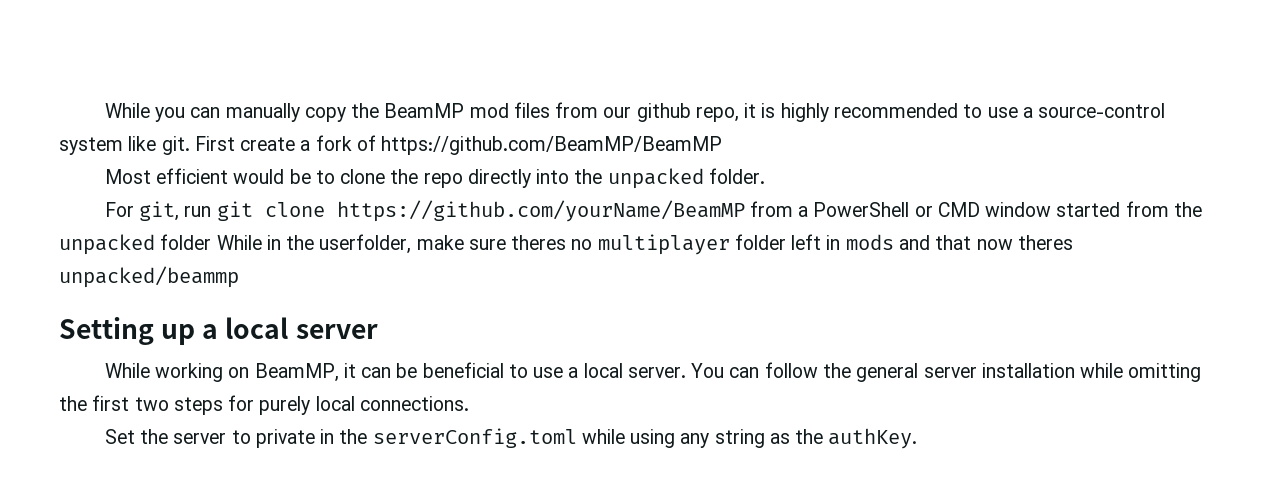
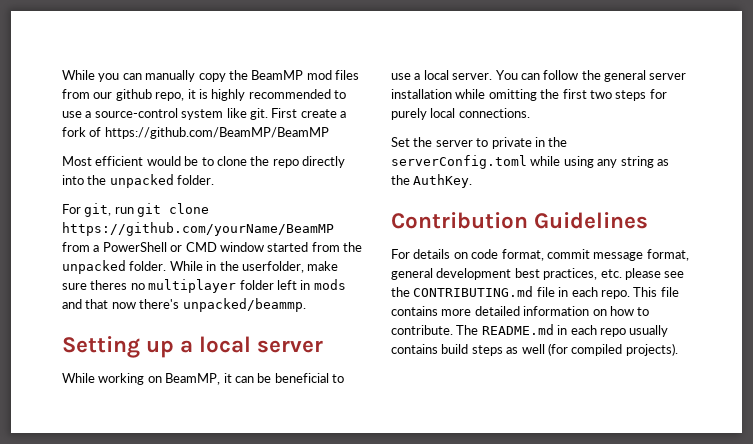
[160,234,212,250] folder -> [129,261,167,271] folder.
[1017,235,1073,250] [59,266,239,288] theres unpacked/beammp -> [139,298,306,312] there's unpacked/beammp.
[828,428,918,449] authKey. -> [413,174,473,188] [391,212,649,229] [391,249,689,261] [391,268,685,280] [391,286,679,299] [391,306,650,316] [391,324,669,337] [391,343,678,356] AuthKey. // Contribution Guidelines // For details on code format, commit message format, general development best practices, etc. please see the CONTRIBUTING.md file in each repo. This file contains more detailed information on how to contribute. The README.md in each repo usually contains build steps as well (for compiled projects).

